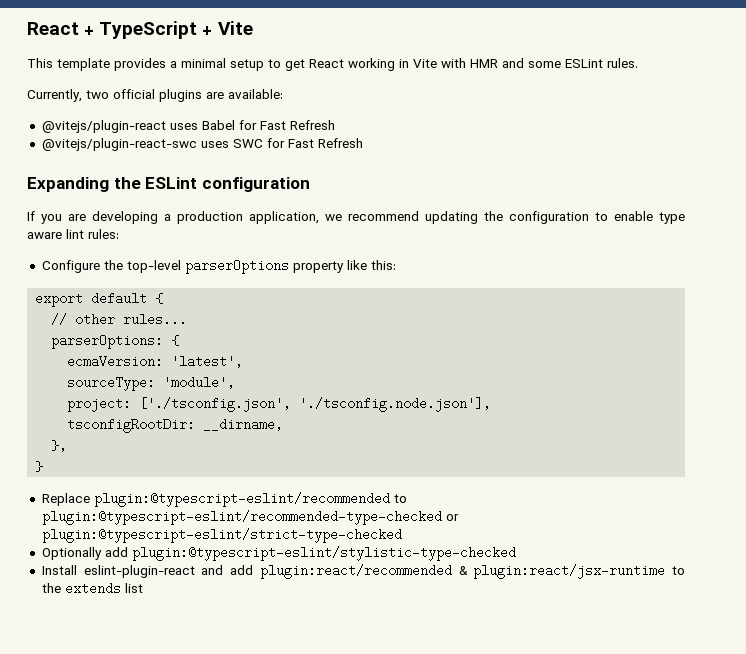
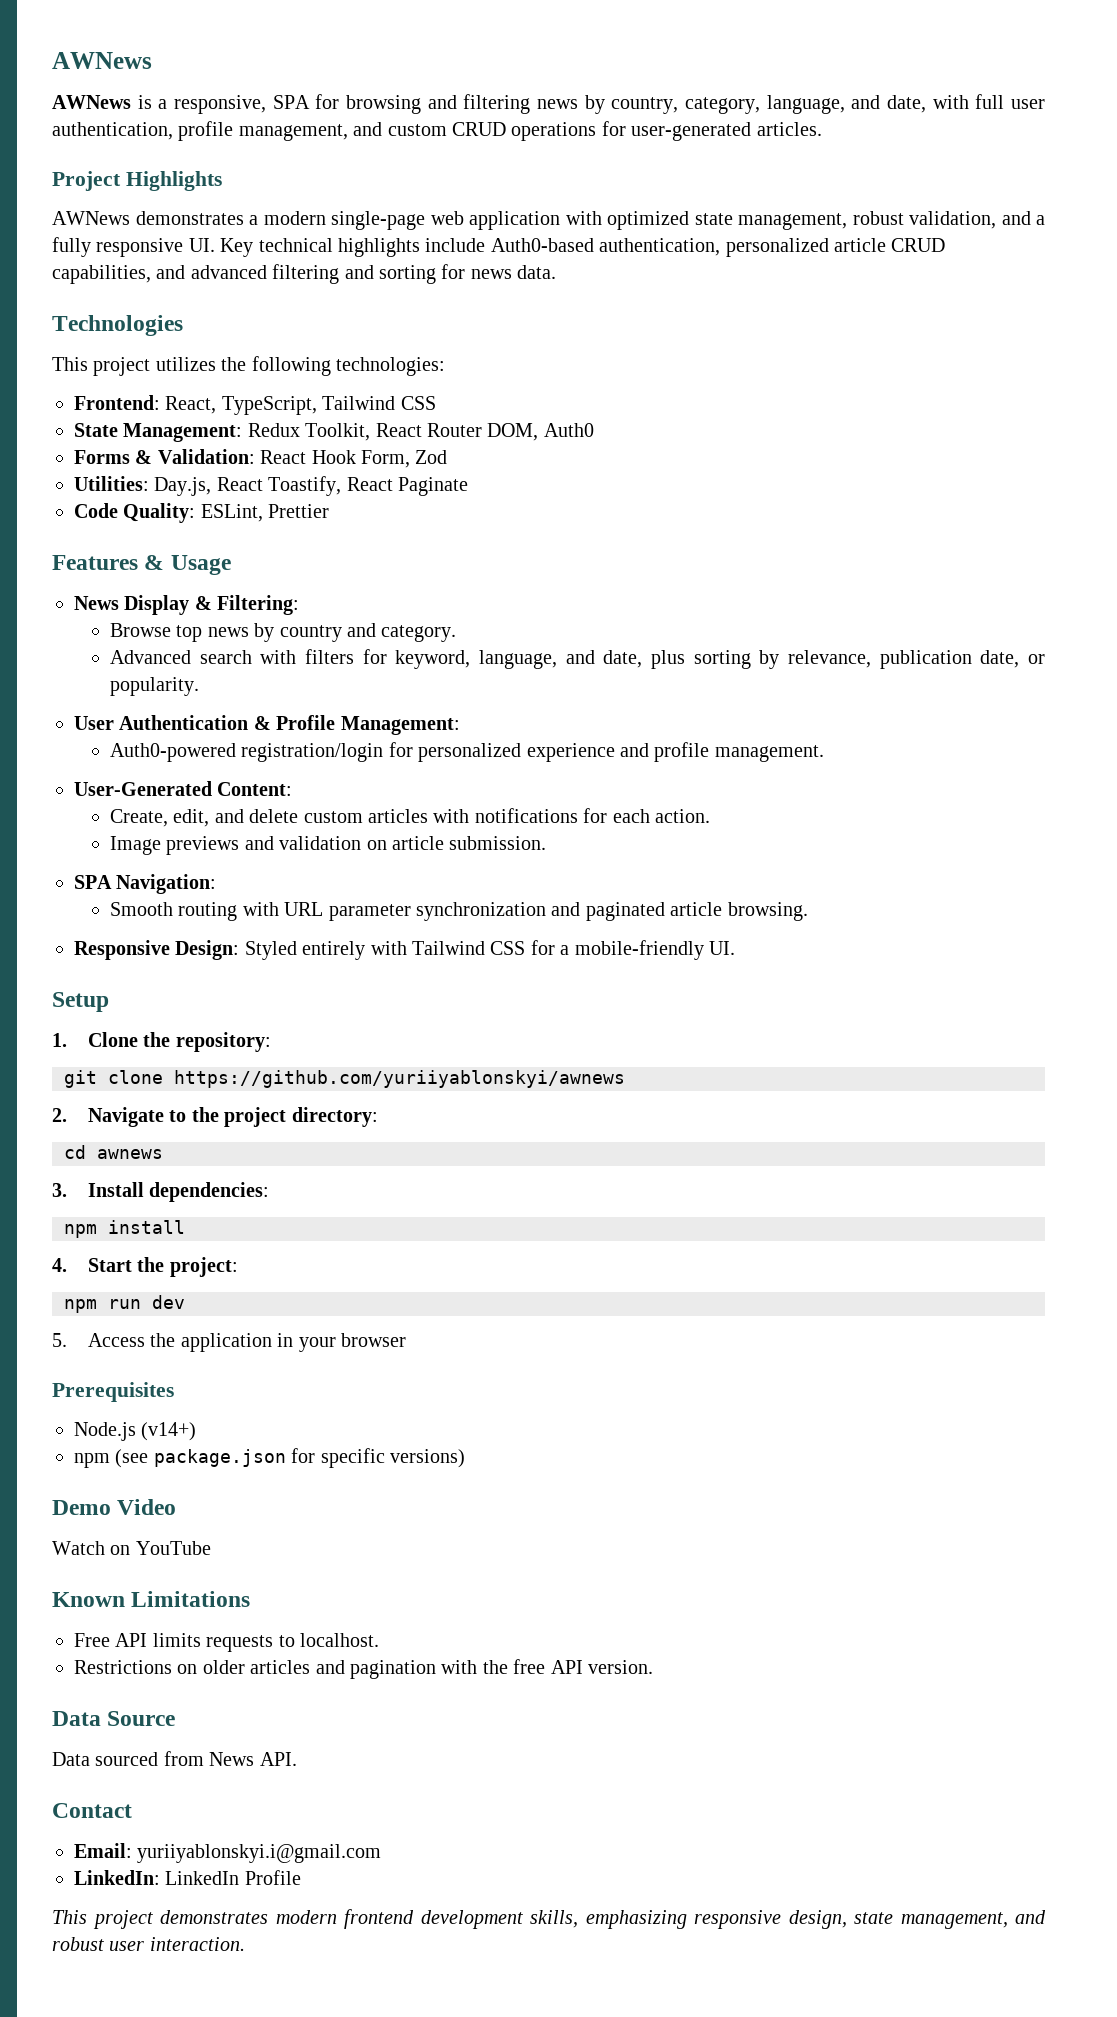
[27,21,253,39] [27,58,638,71] [27,89,283,102] [41,120,335,133] [41,138,363,151] [27,177,310,192] [27,211,685,224] [27,229,119,239] [41,259,396,274] [35,292,164,307] [51,313,188,326] [51,334,180,349] [67,355,244,368] [67,376,236,391] [67,397,492,412] [67,418,284,433] [51,439,68,452] [35,461,44,472] [41,492,407,507] [41,510,459,525] [41,528,402,543] [41,546,516,561] [41,564,685,579] [41,582,143,595] React + TypeScript + Vite // This template provides a minimal setup to get React working in Vite with HMR and some ESLint rules. // Currently, two official plugins are available: // @vitejs/plugin-react uses Babel for Fast Refresh // @vitejs/plugin-react-swc uses SWC for Fast Refresh // Expanding the ESLint configuration // If you are developing a production application, we recommend updating the configuration to enable type aware lint rules: // Configure the top-level parserOptions property like this: // export default { // // other rules... // parserOptions: { // ecmaVersion: 'latest', // sourceType: 'module', // project: ['./tsconfig.json', './tsconfig.node.json'], // tsconfigRootDir: __dirname, // }, // } // Replace plugin:@typescript-eslint/recommended to plugin:@typescript-eslint/recommended-type-checked or plugin:@typescript-eslint/strict-type-checked // Optionally add plugin:@typescript-eslint/stylistic-type-checked // Install eslint-plugin-react and add plugin:react/recommended & plugin:react/jsx-runtime to the extends list -> [52,52,152,69] [52,94,1045,114] [52,121,822,141] [52,171,222,191] [52,211,1045,230] [52,237,946,257] [52,264,557,284] [52,315,183,336] [52,356,445,376] [74,395,436,415] [74,423,594,442] [74,449,448,468] [74,476,468,496] [74,503,330,523] [52,555,231,575] [74,595,300,615] [109,623,457,642] [109,649,1045,669] [109,677,199,696] [74,715,460,735] [109,742,824,762] [74,781,293,796] [109,808,710,827] [109,836,547,855] [74,874,217,894] [109,902,808,921] [74,940,735,960] [52,992,109,1012] [52,1032,271,1052] [64,1070,625,1088] [52,1107,378,1127] [64,1145,163,1159] [52,1182,270,1202] [64,1220,185,1238] [52,1257,238,1277] [64,1295,185,1313] [52,1333,406,1352] [52,1382,174,1402] [74,1422,197,1441] [74,1448,465,1468] [52,1499,177,1515] [52,1541,211,1555] [52,1591,251,1607] [74,1633,379,1652] [74,1659,653,1679] [52,1711,176,1726] [52,1751,297,1766] [52,1803,132,1818] [74,1843,382,1863] [74,1870,301,1885] [52,1909,1046,1929] [52,1937,245,1951] AWNews // AWNews is a responsive, SPA for browsing and filtering news by country, category, language, and date, with full user authentication, profile management, and custom CRUD operations for user-generated articles. // Project Highlights // AWNews demonstrates a modern single-page web application with optimized state management, robust validation, and a fully responsive UI. Key technical highlights include Auth0-based authentication, personalized article CRUD capabilities, and advanced filtering and sorting for news data. // Technologies // This project utilizes the following technologies: // Frontend: React, TypeScript, Tailwind CSS // State Management: Redux Toolkit, React Router DOM, Auth0 // Forms & Validation: React Hook Form, Zod // Utilities: Day.js, React Toastify, React Paginate // Code Quality: ESLint, Prettier // Features & Usage // News Display & Filtering: // Browse top news by country and category. // Advanced search with filters for keyword, language, and date, plus sorting by relevance, publication date, or popularity. // User Authentication & Profile Management: // Auth0-powered registration/login for personalized experience and profile management. // User-Generated Content: // Create, edit, and delete custom articles with notifications for each action. // Image previews and validation on article submission. // SPA Navigation: // Smooth routing with URL parameter synchronization and paginated article browsing. // Responsive Design: Styled entirely with Tailwind CSS for a mobile-friendly UI. // Setup // 1. Clone the repository: // git clone https://github.com/yuriiyablonskyi/awnews // 2. Navigate to the project directory: // cd awnews // 3. Install dependencies: // npm install // 4. Start the project: // npm run dev // 5. Access the application in your browser // Prerequisites // Node.js (v14+) // npm (see package.json for specific versions) // Demo Video // Watch on YouTube // Known Limitations // Free API limits requests to localhost. // Restrictions on older articles and pagination with the free API version. // Data Source // Data sourced from News API. // Contact // Email: yuriiyablonskyi.i@gmail.com // LinkedIn: LinkedIn Profile // This project demonstrates modern frontend development skills, emphasizing responsive design, state management, and robust user interaction.

